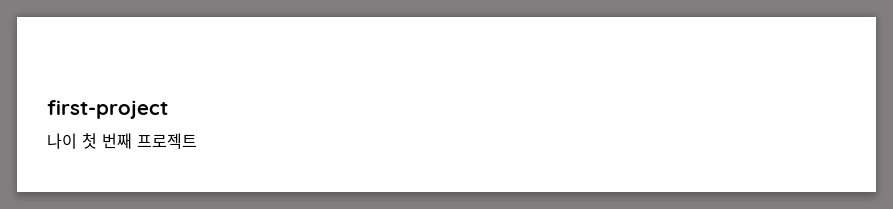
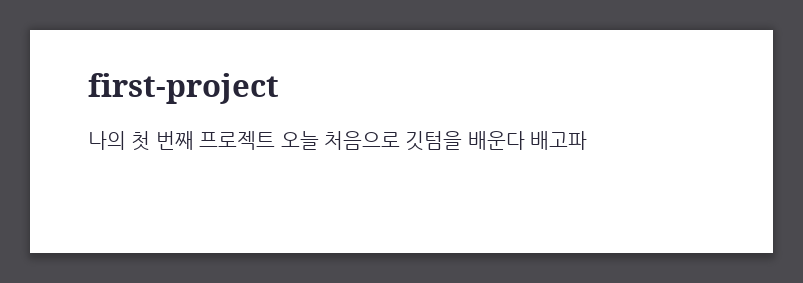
[47,133,77,149] 나이 -> [88,131,126,150] 나의
(197, 141) none -> [280,131,588,151] 오늘 처음으로 깃텀을 배운다 배고파

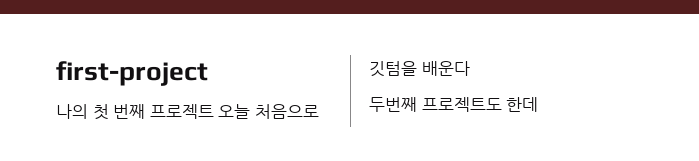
[530,131,588,150] 배고파 -> [369,97,539,112] // 두번째 프로젝트도 한데

